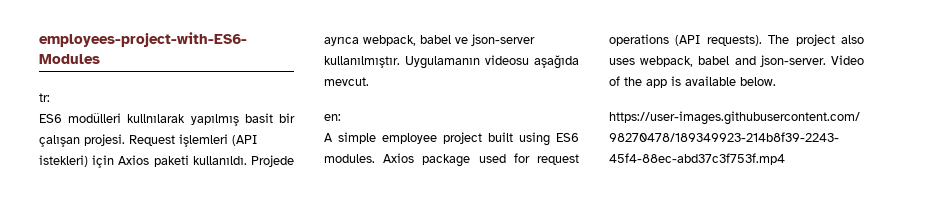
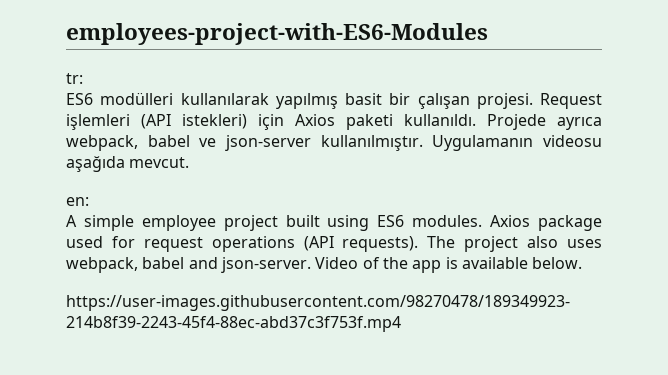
[127,114,186,123] kullnılarak -> [180,93,269,105] kullanılarak

